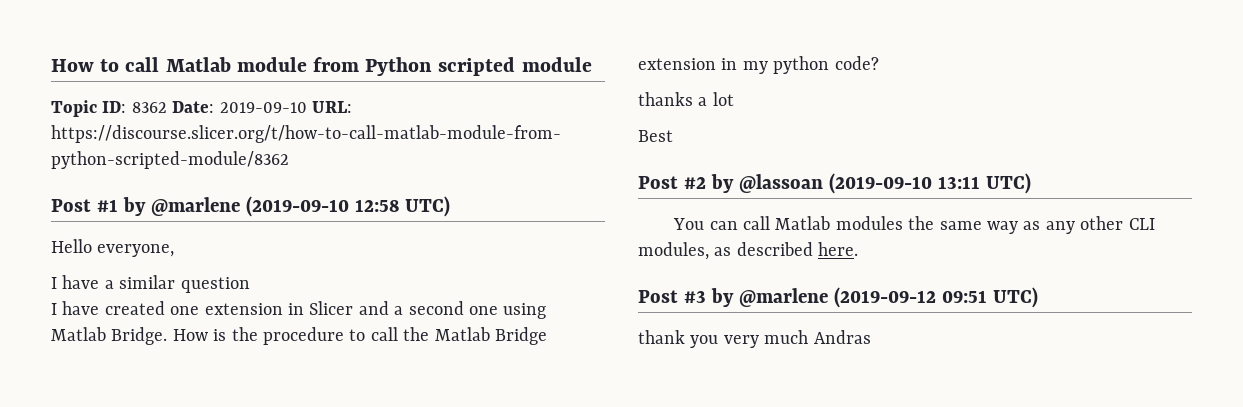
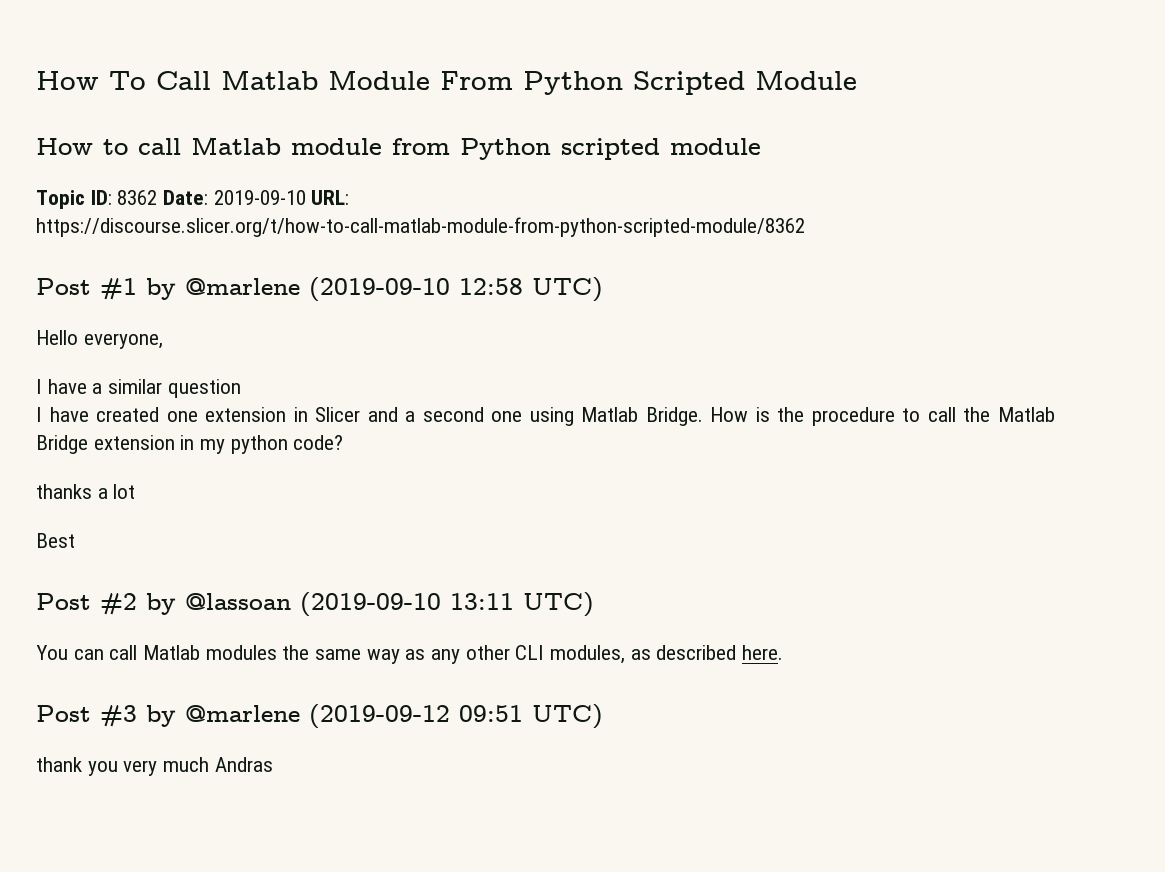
[51,59,94,72] How -> [36,71,857,95] [36,138,93,155] How To Call Matlab Module From Python Scripted Module // How

